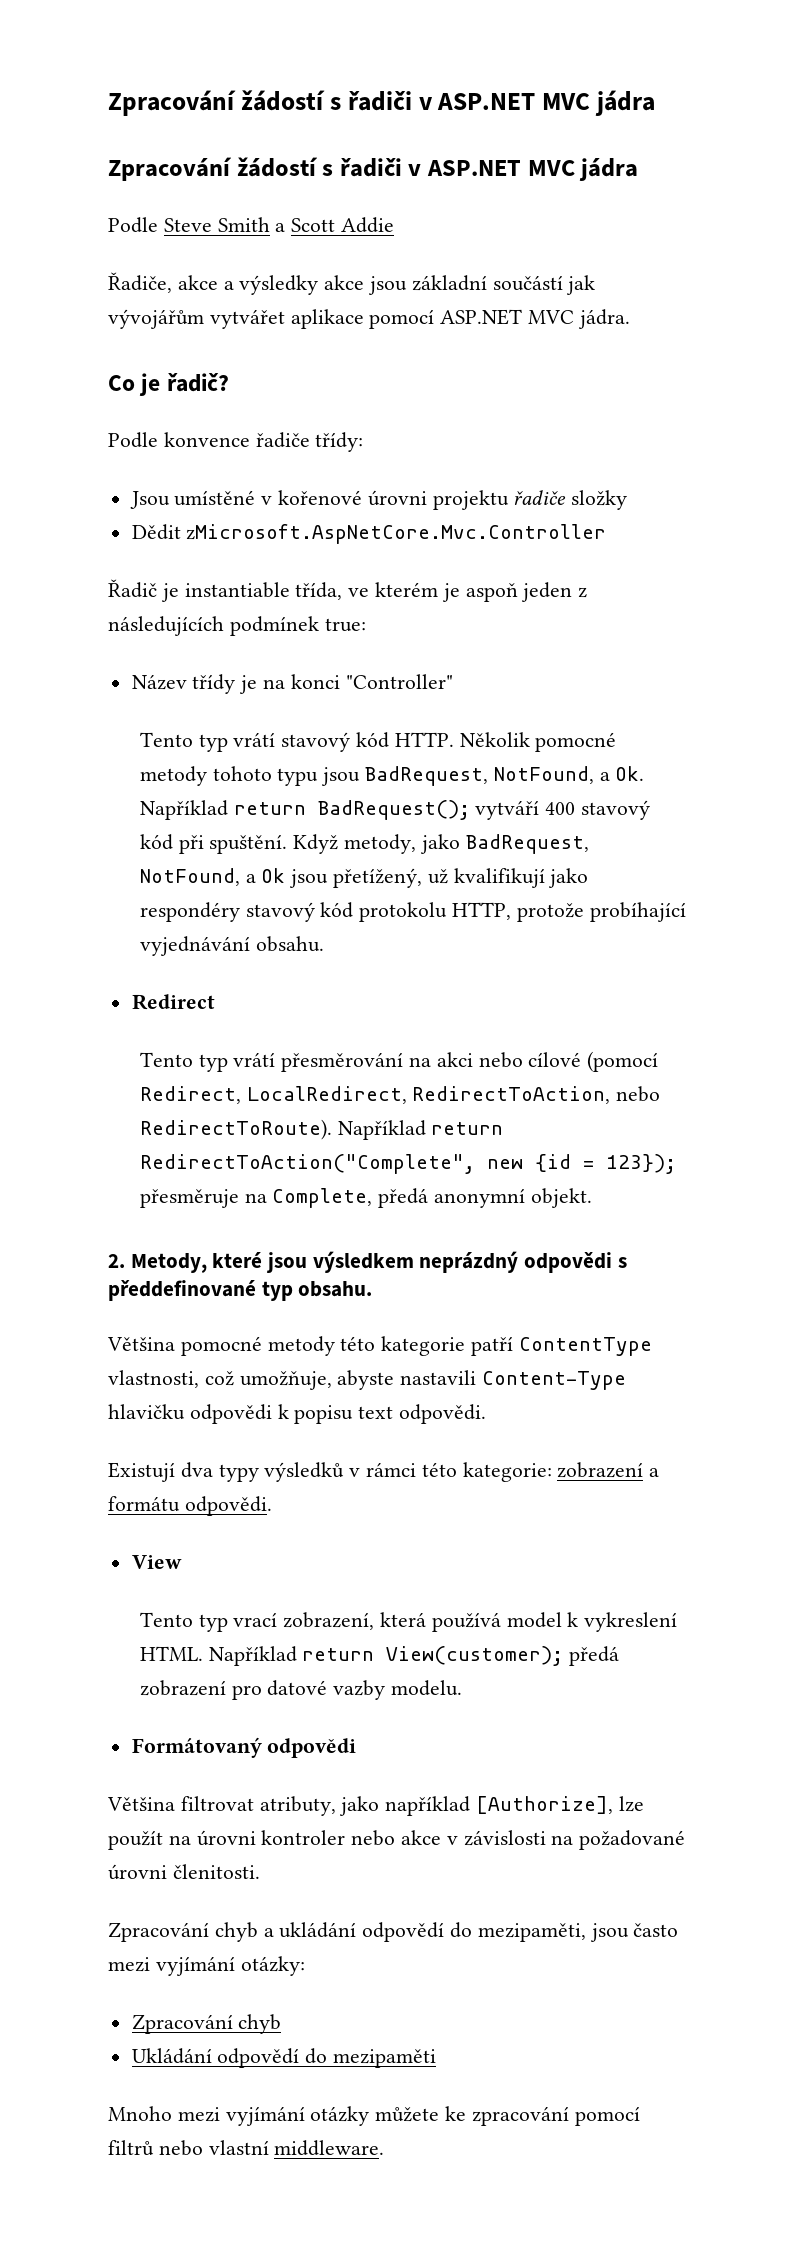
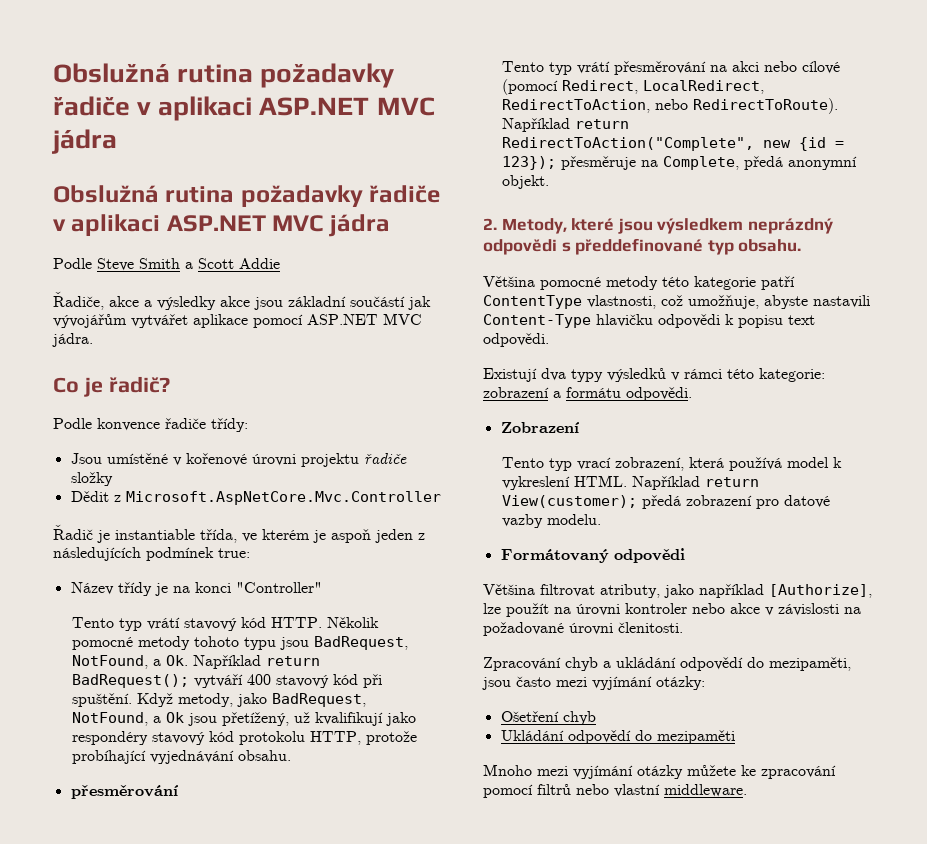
[108,90,656,116] [108,157,422,181] Zpracování žádostí s řadiči v ASP.NET MVC jádra // Zpracování žádostí s řadiči v -> [53,63,395,88] [53,96,435,121] [51,129,117,154] [53,185,441,207] [53,214,161,236] Obslužná rutina požadavky řadiče v aplikaci ASP.NET MVC jádra // Obslužná rutina požadavky řadiče v aplikaci
[186,524,607,544] zMicrosoft.AspNetCore.Mvc.Controller -> [113,491,441,505] z Microsoft.AspNetCore.Mvc.Controller
[131,994,215,1010] Redirect -> [70,785,178,799] přesměrování
[131,1555,182,1569] View -> [500,422,579,433] Zobrazení
[131,2014,233,2034] Zpracování -> [500,711,559,722] Ošetření

